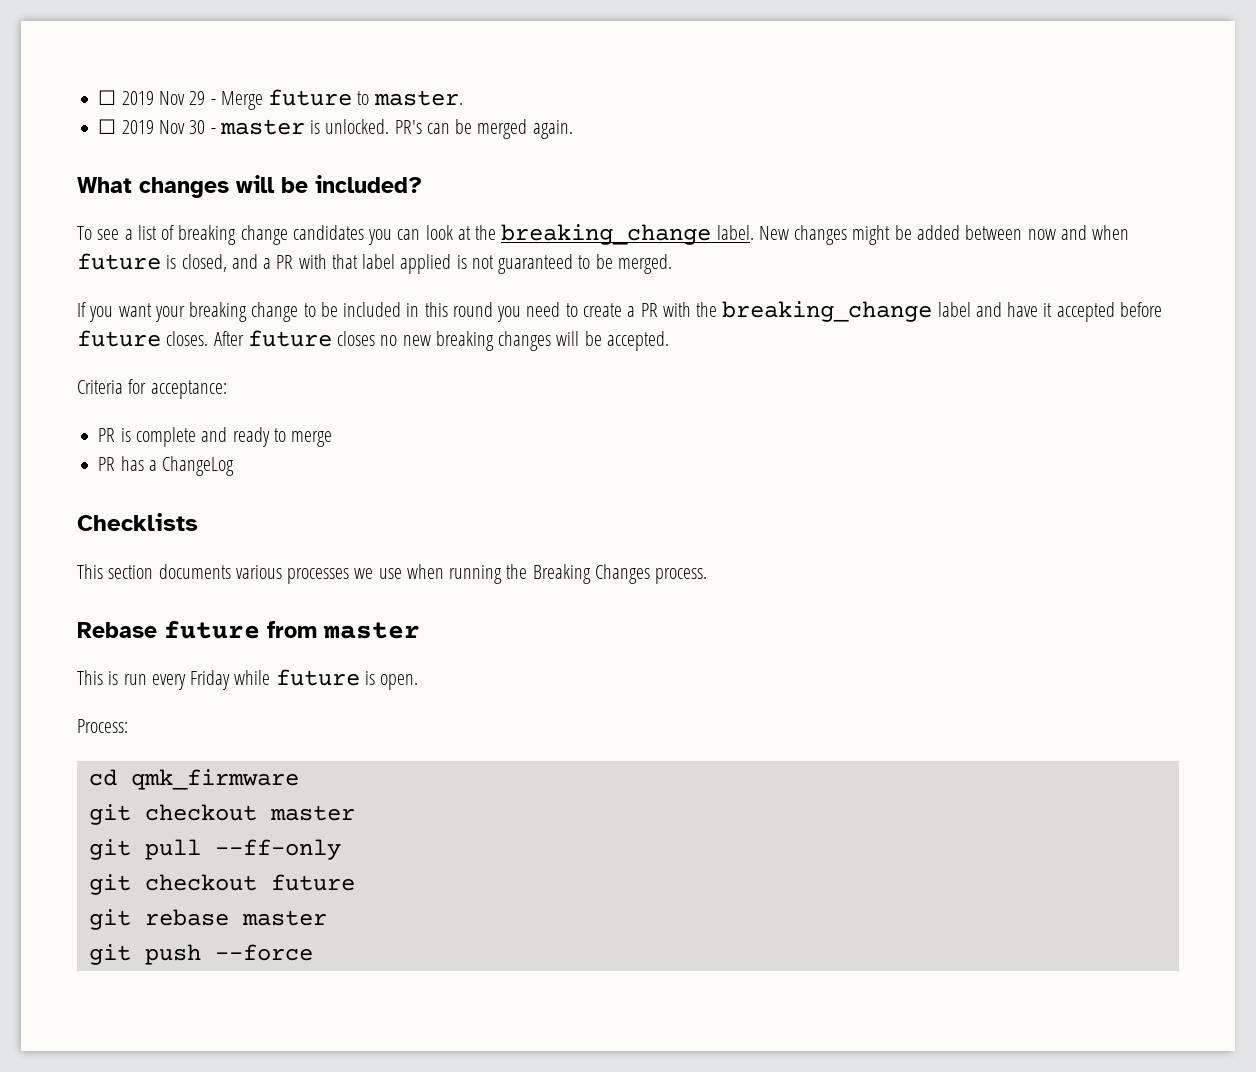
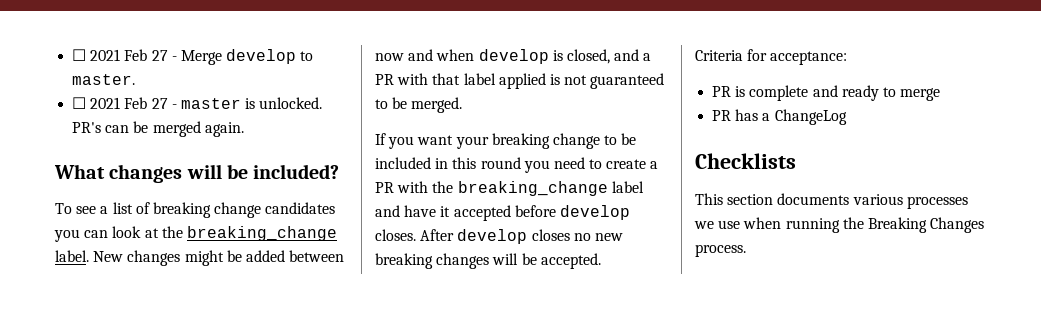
[98,90,206,105] ☐ 2019 Nov 29 -> [72,49,168,61] ☐ 2021 Feb 27
[268,89,353,106] future -> [226,49,297,64] develop
[121,120,206,134] 2019 Nov 30 -> [90,97,168,109] 2021 Feb 27
[77,253,161,270] future -> [478,49,549,64] develop
[77,330,161,347] future -> [559,205,630,220] develop
[247,330,332,347] future -> [457,229,528,244] develop
[77,620,420,639] [77,669,419,690] [77,719,128,733] [88,769,299,790] [88,804,355,825] [88,839,341,860] [88,874,355,895] [88,909,327,930] [88,944,313,965] // Rebase future from master // This is run every Friday while future is open. // Process: // cd qmk_firmware // git checkout master // git pull --ff-only // git checkout future // git rebase master // git push --force -> (746, 250) none

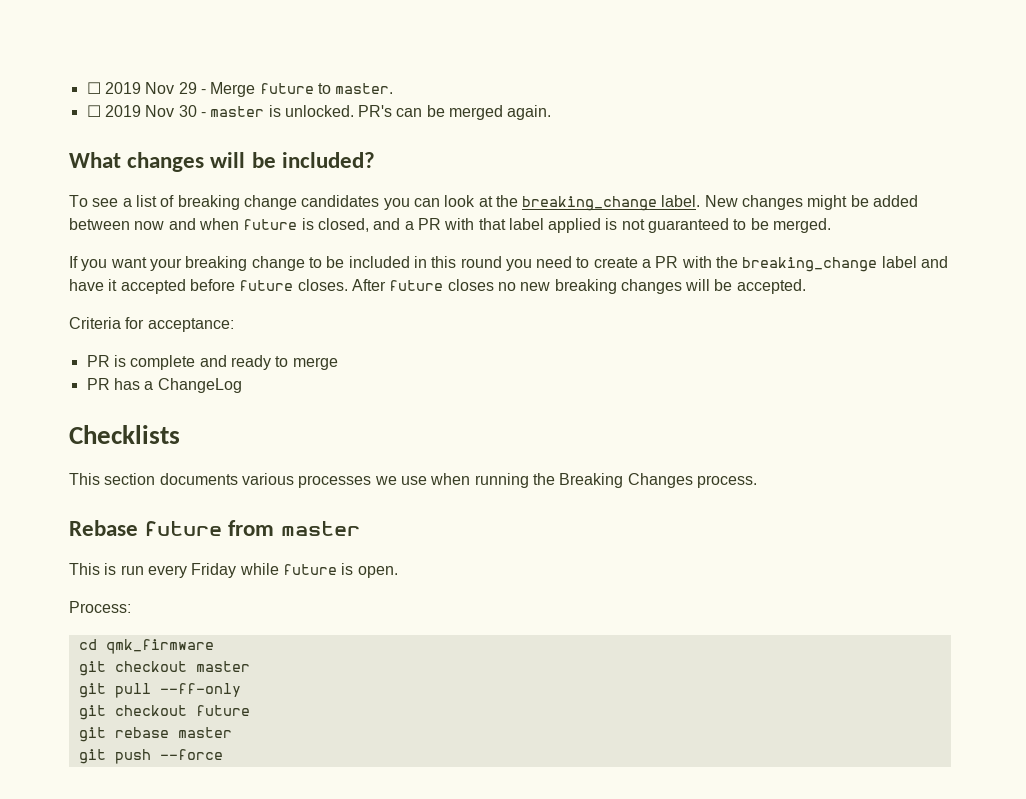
[72,49,168,61] ☐ 2021 Feb 27 -> [86,82,197,94] ☐ 2019 Nov 29
[226,49,297,64] develop -> [259,83,314,94] future
[90,97,168,109] 2021 Feb 27 -> [104,105,197,117] 2019 Nov 30
[478,49,549,64] develop -> [243,219,298,230] future
[559,205,630,220] develop -> [239,280,294,291] future
[457,229,528,244] develop -> [389,280,444,291] future
(746, 250) none -> [69,520,360,536] [69,563,398,578] [69,601,131,613] [78,639,214,654] [78,661,250,676] [78,683,241,698] [78,705,250,720] [78,727,232,742] [78,749,223,764] // Rebase future from master // This is run every Friday while future is open. // Process: // cd qmk_firmware // git checkout master // git pull --ff-only // git checkout future // git rebase master // git push --force

